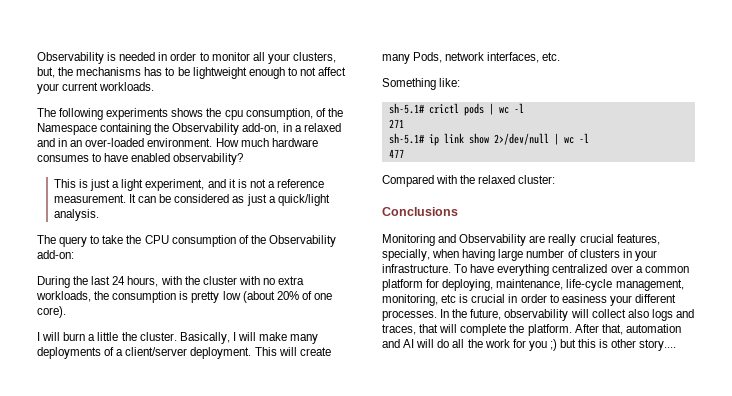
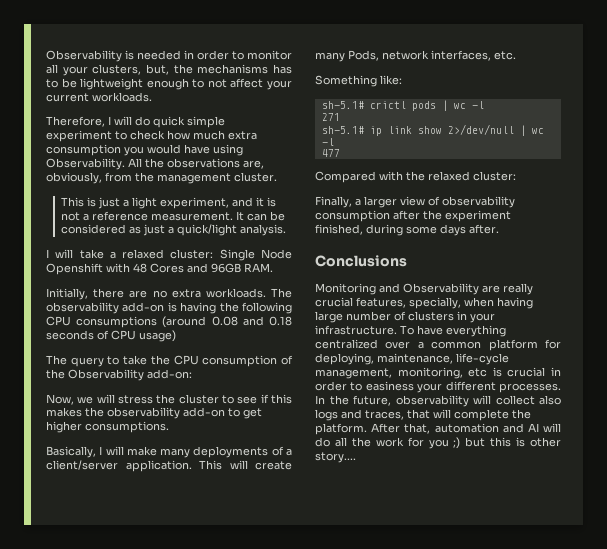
[37,108,343,120] [37,123,341,135] [37,138,318,147] [37,153,244,165] The following experiments shows the cpu consumption, of the Namespace containing the Observability add-on, in a relaxed and in an over-loaded environment. How much hardware consumes to have enabled observability? -> [46,116,225,128] [46,130,257,142] [46,144,243,156] [46,158,264,170] [46,172,277,184] Therefore, I will do quick simple experiment to check how much extra consumption you would have using Observability. All the observations are, obviously, from the management cluster.
(99, 215) none -> [46,249,292,261] [46,263,273,275] [46,288,292,300] [46,302,292,314] [46,316,292,328] [46,330,176,342] // I will take a relaxed cluster: Single Node Openshift with 48 Cores and 96GB RAM. // Initially, there are no extra workloads. The observability add-on is having the following CPU consumptions (around 0.08 and 0.18 seconds of CPU usage)
[37,276,305,288] [36,291,332,303] [37,306,66,318] [37,332,177,341] During the last 24 hours, with the cluster with no extra workloads, the consumption is pretty low (about 20% of one core). // I will burn a little the cluster. -> [46,394,292,405] [46,407,262,419] [46,421,169,433] Now, we will stress the cluster to see if this makes the observability add-on to get higher consumptions. //
[190,347,252,359] deployment. -> [125,460,192,472] application.
(556, 179) none -> [315,196,515,208] [315,210,511,222] [315,224,499,236] // Finally, a larger view of observability consumption after the experiment finished, during some days after.

